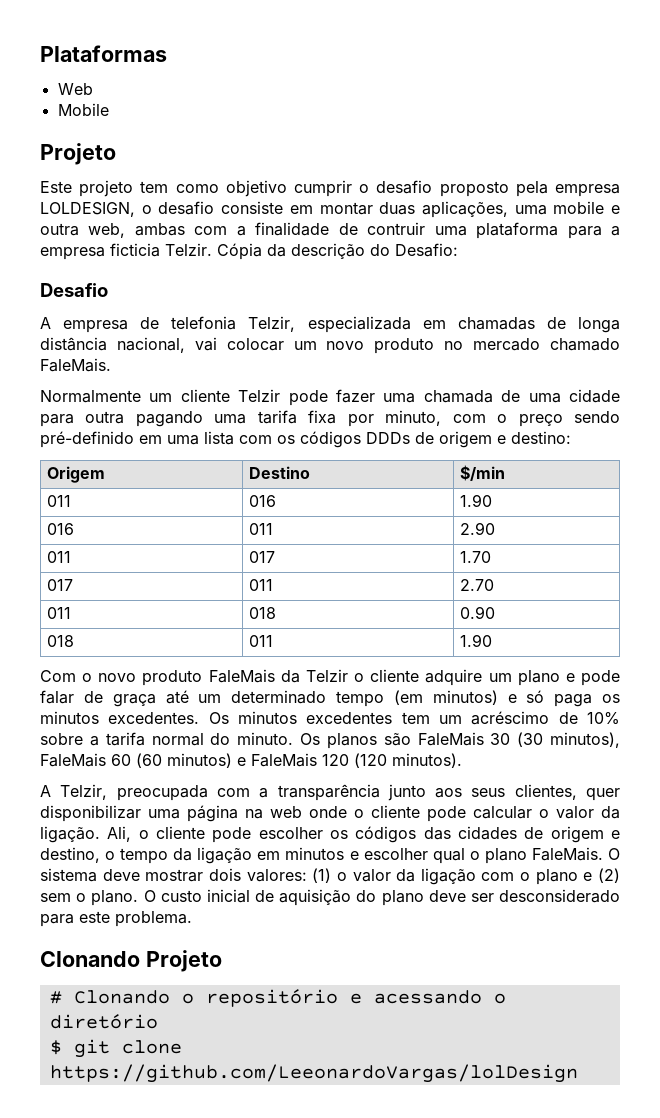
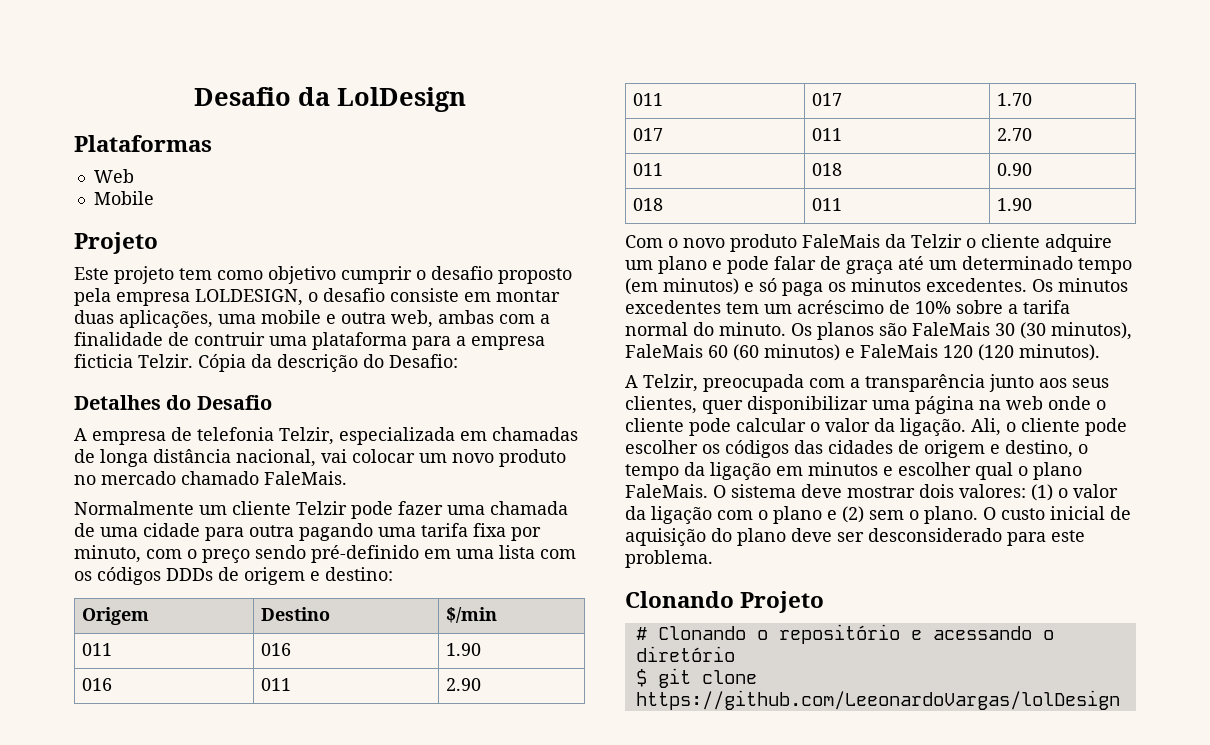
(40, 53) none -> [193,87,466,112] Desafio da LolDesign //
(458, 250) none -> [74,395,192,410] Detalhes do

